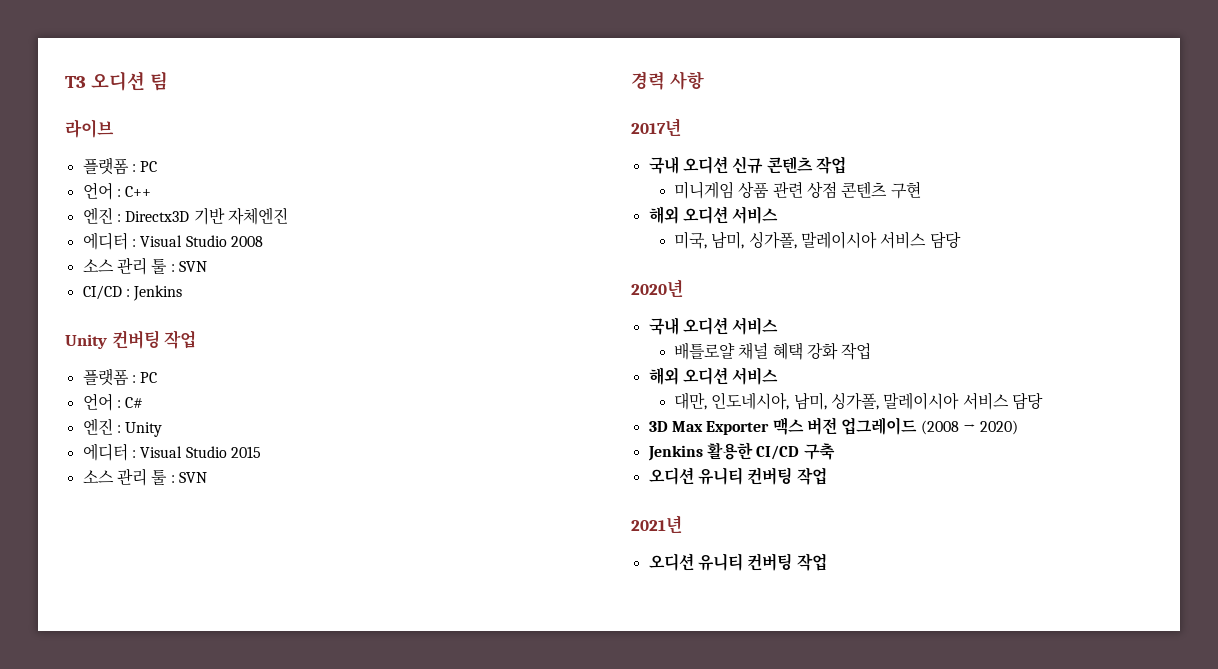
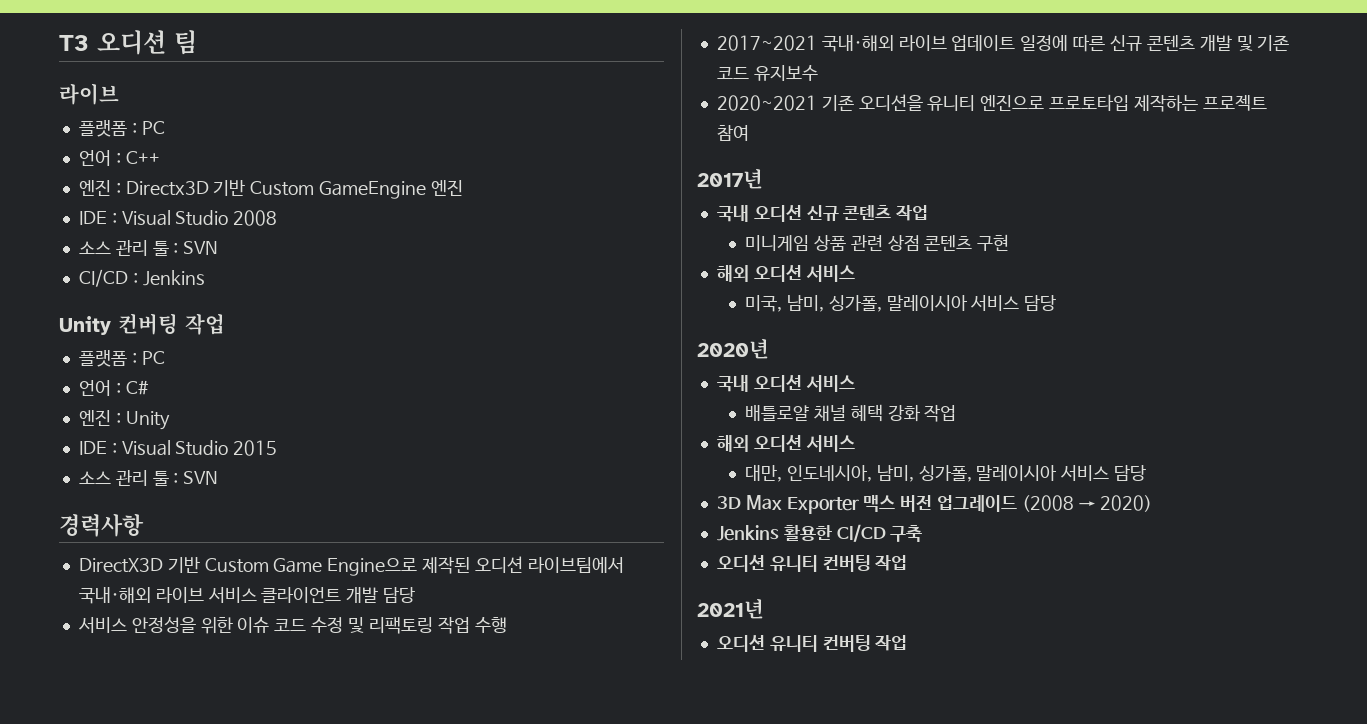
[227,207,288,225] [82,232,128,250] 자체엔진 // 에디터 -> [250,180,463,199] [78,211,107,225] Custom GameEngine 엔진 // IDE
[82,443,128,461] 에디터 -> [78,441,107,455] IDE
[631,71,704,90] 경력 사항 -> [59,514,144,537] [78,556,624,576] [78,587,416,604] [77,616,507,634] [716,35,1290,52] [716,65,818,81] [716,94,1267,112] [716,125,749,141] 경력사항 // DirectX3D 기반 Custom Game Engine으로 제작된 오디션 라이브팀에서 국내·해외 라이브 서비스 클라이언트 개발 담당 // 서비스 안정성을 위한 이슈 코드 수정 및 리팩토링 작업 수행 // 2017~2021 국내·해외 라이브 업데이트 일정에 따른 신규 콘텐츠 개발 및 기존 코드 유지보수 // 2020~2021 기존 오디션을 유니티 엔진으로 프로토타입 제작하는 프로젝트 참여

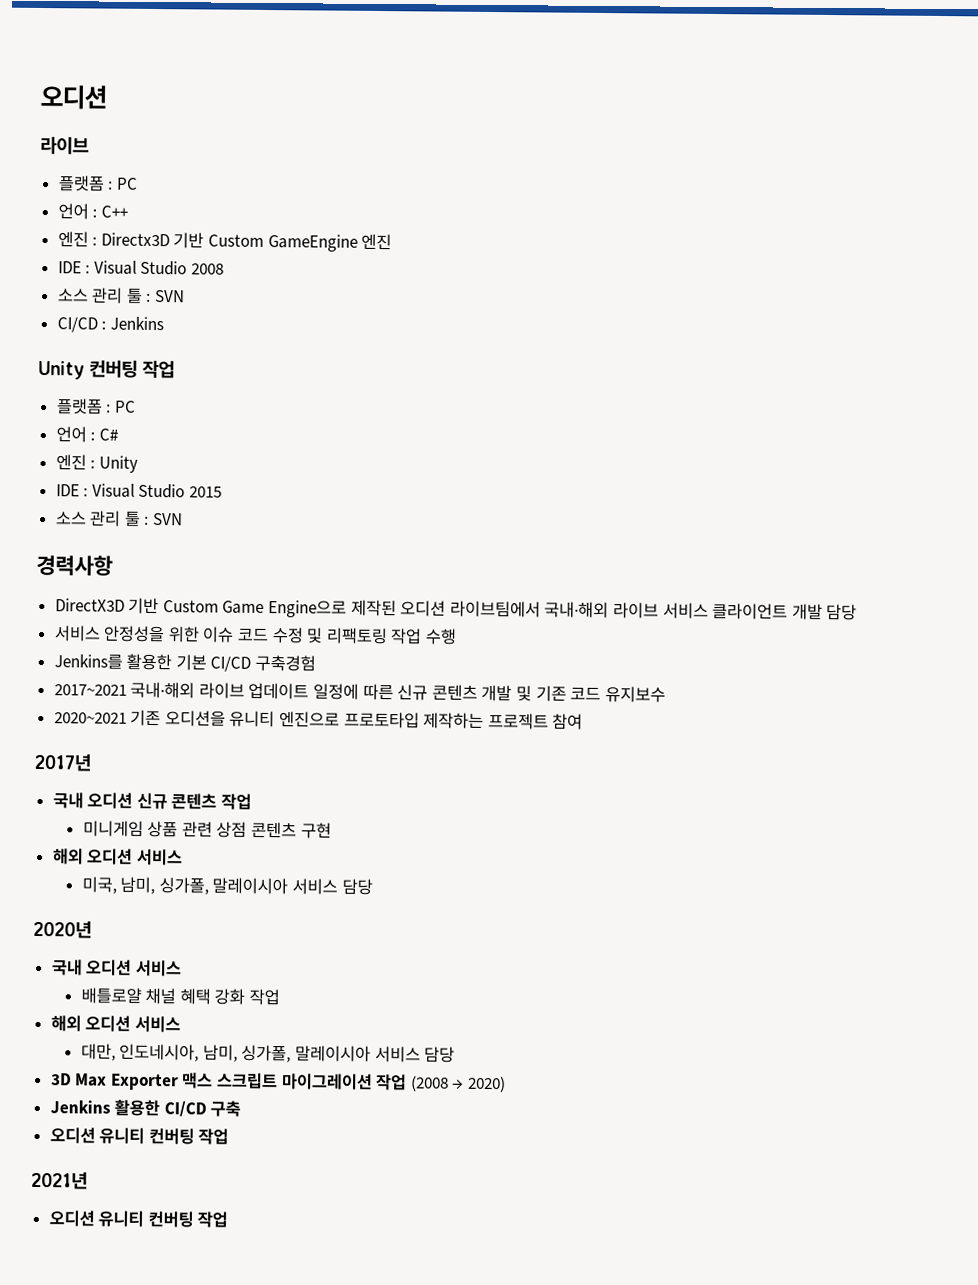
[59,30,197,55] T3 오디션 팀 -> [40,84,107,110] 오디션
(507, 625) none -> [53,653,317,672] // Jenkins를 활용한 기본 CI/CD 구축경험
[900,495,1018,512] 버전 업그레이드 -> [217,1072,408,1091] 스크립트 마이그레이션 작업

